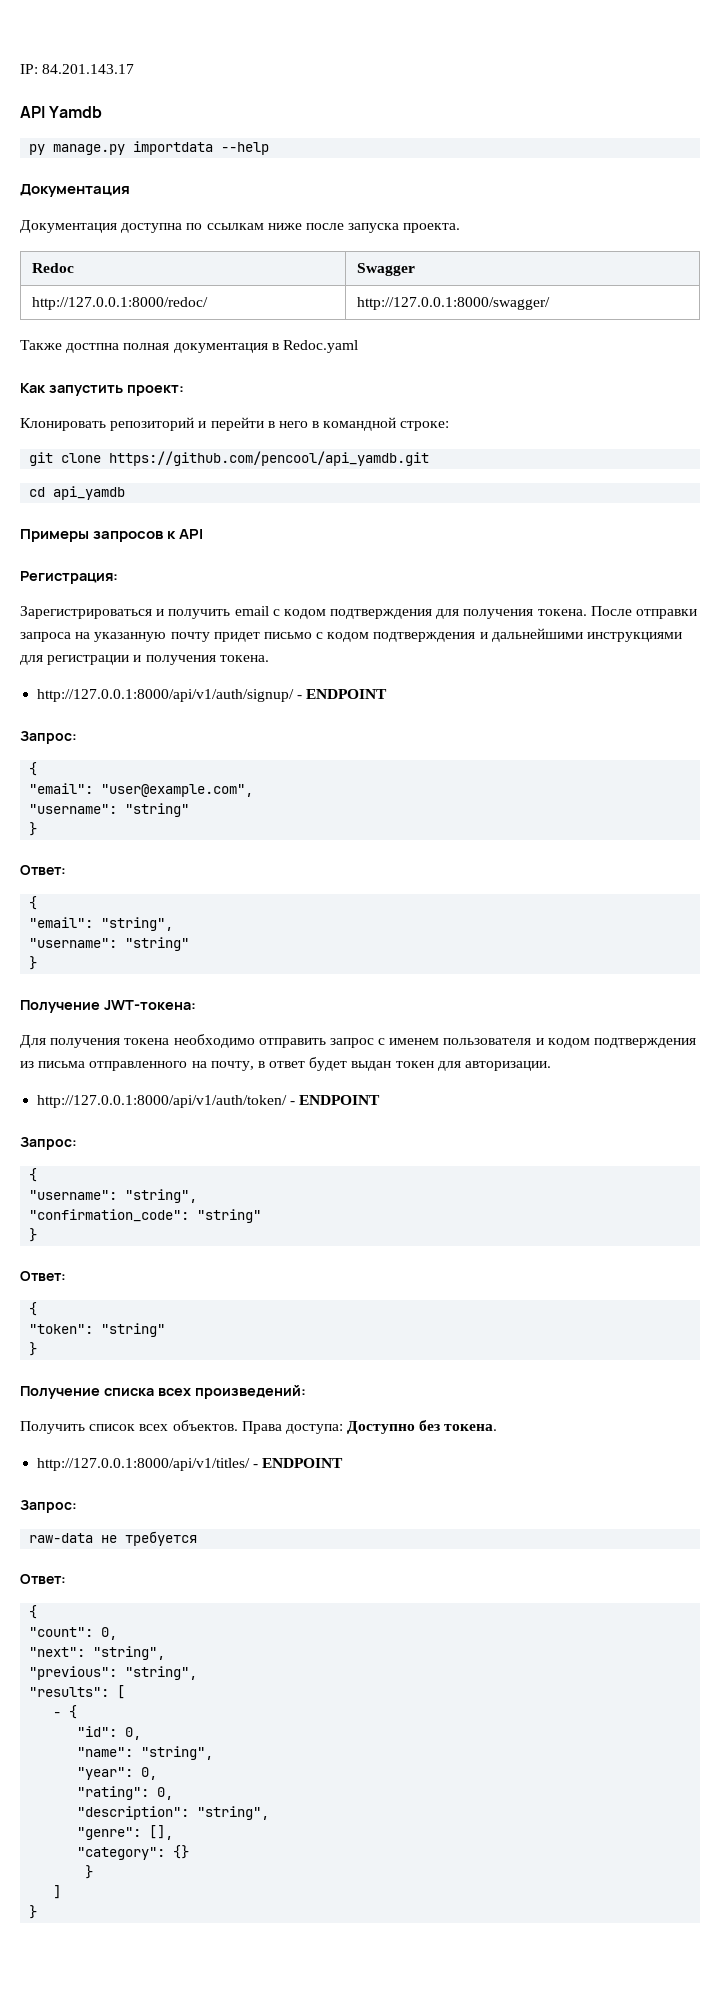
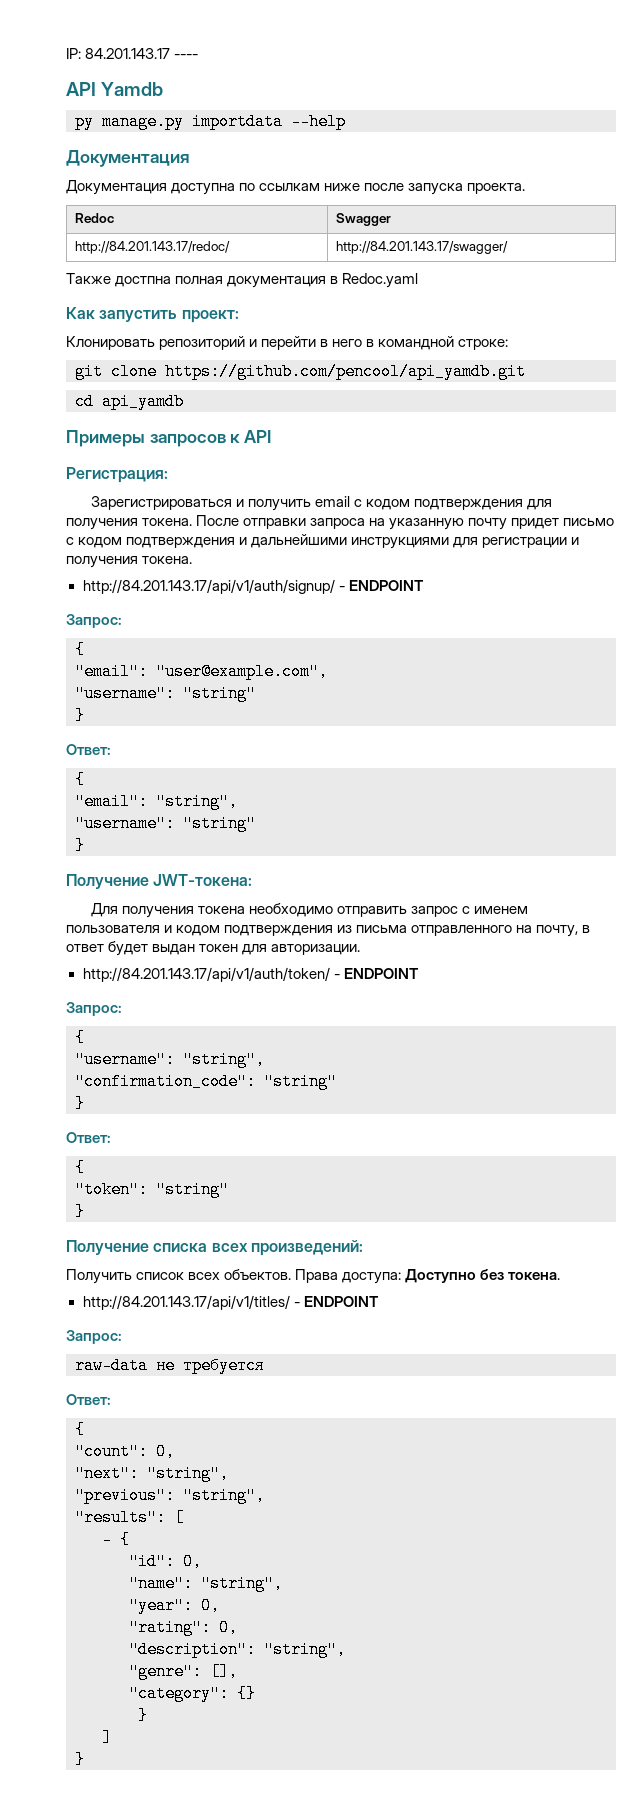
(135, 69) none -> [174,54,199,59] ----
[31,297,208,310] [356,297,550,310] http://127.0.0.1:8000/redoc/ | http://127.0.0.1:8000/swagger/ -> [75,241,231,254] [336,241,509,254] http://84.201.143.17/redoc/ | http://84.201.143.17/swagger/
[37,689,295,702] http://127.0.0.1:8000/api/v1/auth/signup/ -> [82,579,335,594] http://84.201.143.17/api/v1/auth/signup/
[37,1095,288,1108] http://127.0.0.1:8000/api/v1/auth/token/ -> [82,967,330,982] http://84.201.143.17/api/v1/auth/token/
[37,1458,251,1471] http://127.0.0.1:8000/api/v1/titles/ -> [82,1295,290,1310] http://84.201.143.17/api/v1/titles/

